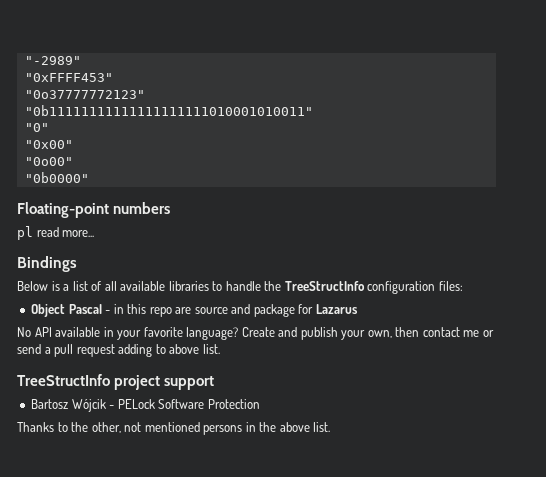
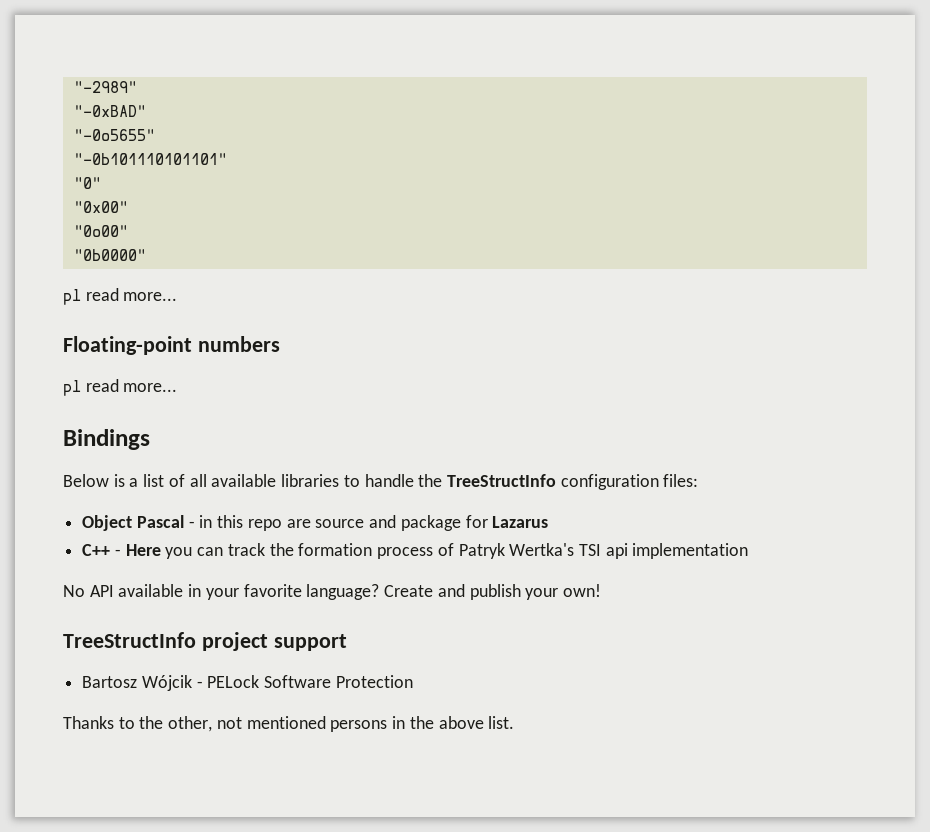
[24,73,113,82] [24,90,145,99] [24,105,313,116] "0xFFFF453" // "0o37777772123" // "0b11111111111111111111010001010011" -> [73,105,146,117] [73,129,155,141] [73,153,227,165] "-0xBAD" // "-0o5655" // "-0b101110101101"
(89, 177) none -> [63,288,178,305] // pl read more...
(358, 309) none -> [82,543,749,559] // C++ - Here you can track the formation process of Patryk Wertka's TSI api implementation
[367,327,494,338] [17,344,220,357] own, then contact me or send a pull request adding to above list. -> [562,584,601,597] own!

